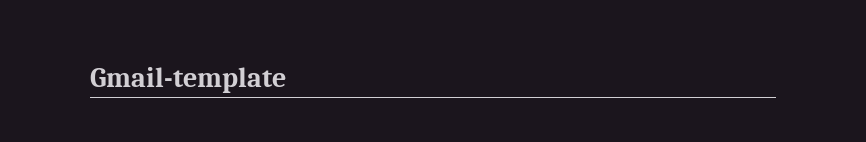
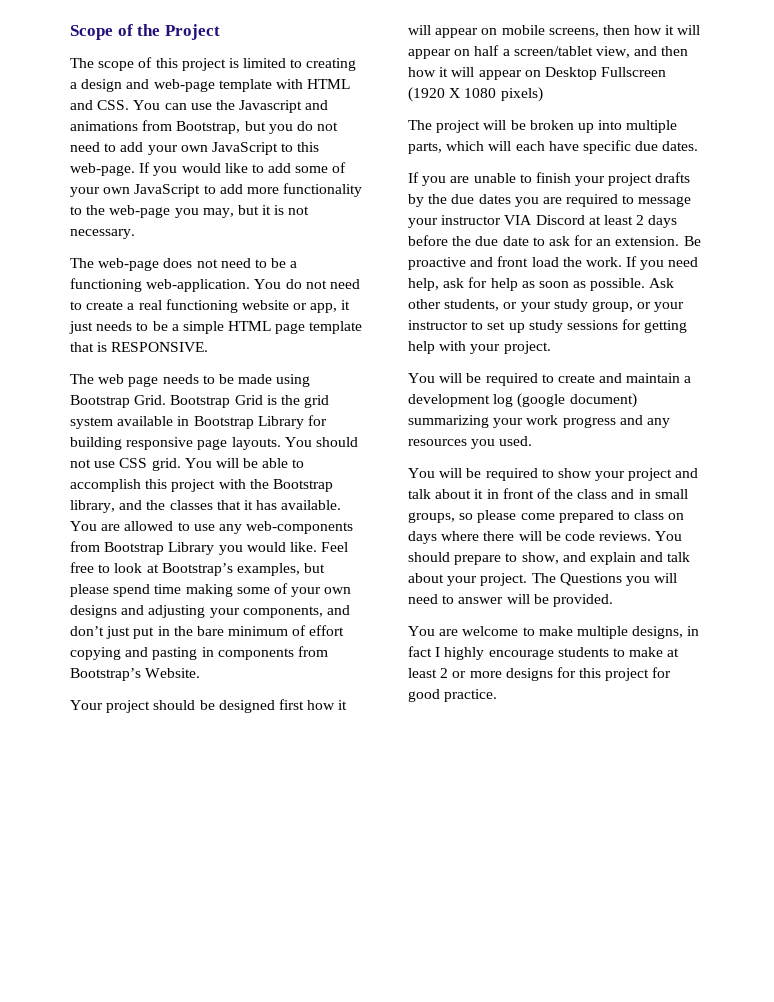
[90,67,286,93] Gmail-template -> [70,24,220,40] [70,57,357,71] [70,79,351,92] [70,100,329,113] [70,120,339,134] [70,142,320,155] [70,162,347,176] [70,183,363,197] [70,205,310,218] [70,229,135,239] [70,258,298,271] [70,278,360,292] [70,299,351,313] [69,321,363,334] [70,342,209,352] [70,374,311,387] [70,395,330,408] [70,415,327,429] [70,437,358,450] [70,458,305,471] [70,479,333,492] [70,500,342,513] [70,521,354,534] [70,541,349,555] [70,562,326,576] [70,583,352,597] [70,605,350,618] [70,625,345,639] [70,646,328,660] [70,668,201,681] [70,699,348,713] [408,25,701,38] [408,45,689,59] [408,67,667,80] [408,87,543,102] [408,120,678,133] [408,140,699,154] [408,172,691,186] [408,194,692,207] [408,215,678,228] [408,235,701,246] [408,256,699,270] [408,277,675,291] [408,299,685,312] [408,319,688,333] [408,341,551,354] [408,373,692,386] [408,393,637,408] [408,415,670,428] [408,436,533,449] [408,468,699,481] [408,488,688,499] [408,510,685,523] [408,531,683,544] [408,552,691,565] [408,573,678,586] [408,594,613,607] [408,626,700,639] [408,646,680,660] [408,667,672,681] [408,689,498,702] Scope of the Project // The scope of this project is limited to creating a design and web-page template with HTML and CSS. You can use the Javascript and animations from Bootstrap, but you do not need to add your own JavaScript to this web-page. If you would like to add some of your own JavaScript to add more functionality to the web-page you may, but it is not necessary. // The web-page does not need to be a functioning web-application. You do not need to create a real functioning website or app, it just needs to be a simple HTML page template that is RESPONSIVE. // The web page needs to be made using Bootstrap Grid. Bootstrap Grid is the grid system available in Bootstrap Library for building responsive page layouts. You should not use CSS grid. You will be able to accomplish this project with the Bootstrap library, and the classes that it has available. You are allowed to use any web-components from Bootstrap Library you would like. Feel free to look at Bootstrap’s examples, but please spend time making some of your own designs and adjusting your components, and don’t just put in the bare minimum of effort copying and pasting in components from Bootstrap’s Website. // Your project should be designed first how it will appear on mobile screens, then how it will appear on half a screen/tablet view, and then how it will appear on Desktop Fullscreen (1920 X 1080 pixels) // The project will be broken up into multiple parts, which will each have specific due dates. // If you are unable to finish your project drafts by the due dates you are required to message your instructor VIA Discord at least 2 days before the due date to ask for an extension. Be proactive and front load the work. If you need help, ask for help as soon as possible. Ask other students, or your study group, or your instructor to set up study sessions for getting help with your project. // You will be required to create and maintain a development log (google document) summarizing your work progress and any resources you used. // You will be required to show your project and talk about it in front of the class and in small groups, so please come prepared to class on days where there will be code reviews. You should prepare to show, and explain and talk about your project. The Questions you will need to answer will be provided. // You are welcome to make multiple designs, in fact I highly encourage students to make at least 2 or more designs for this project for good practice.

